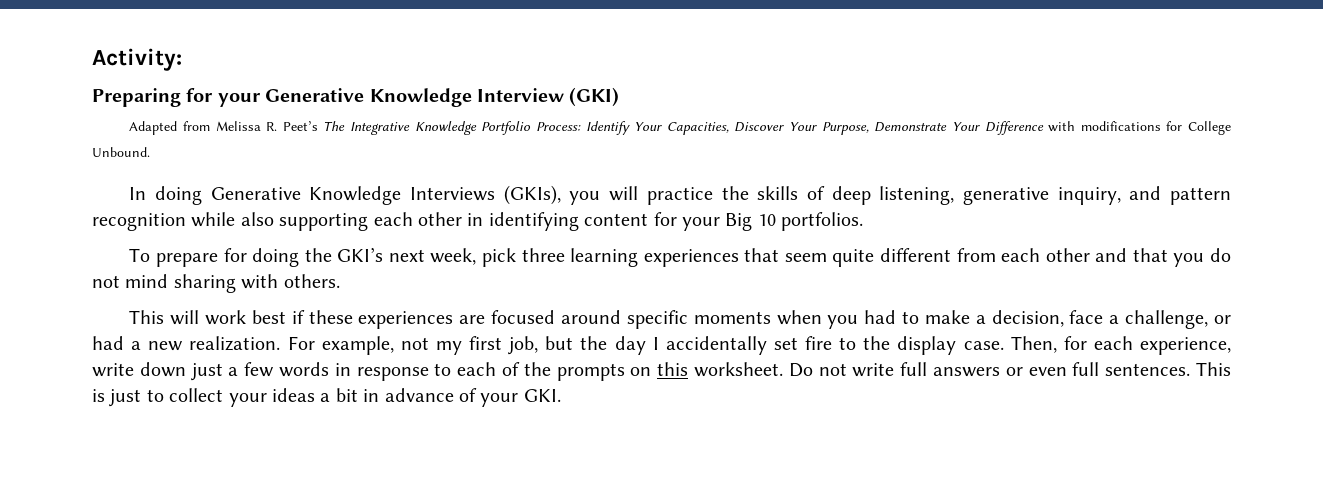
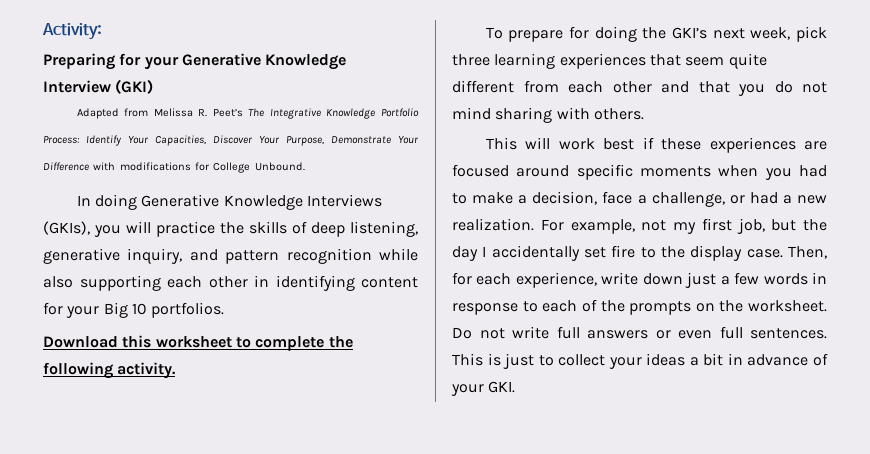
(864, 221) none -> [43,335,353,351] [43,362,177,379] // Download this worksheet to complete the following activity.
[657,362,689,376] this -> [719,300,744,312] the

